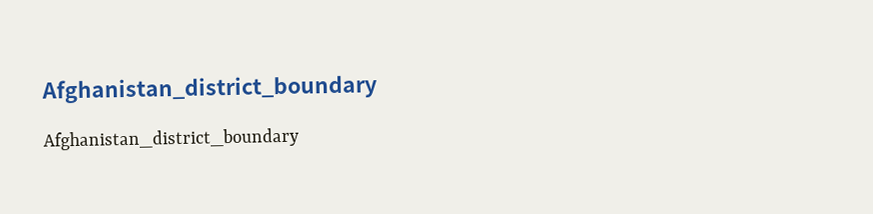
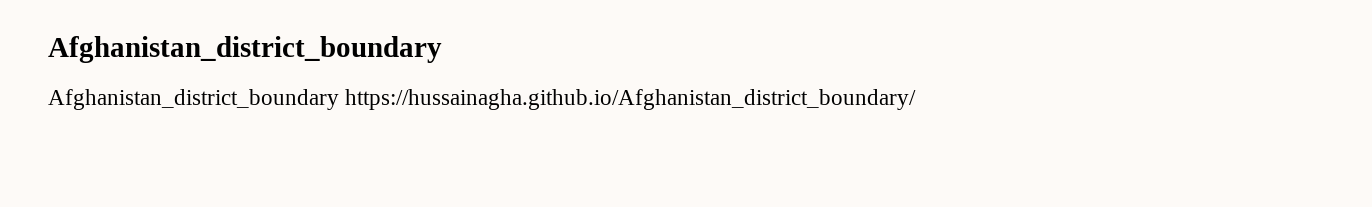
(299, 139) none -> [345,89,917,110] https://hussainagha.github.io/Afghanistan_district_boundary/

